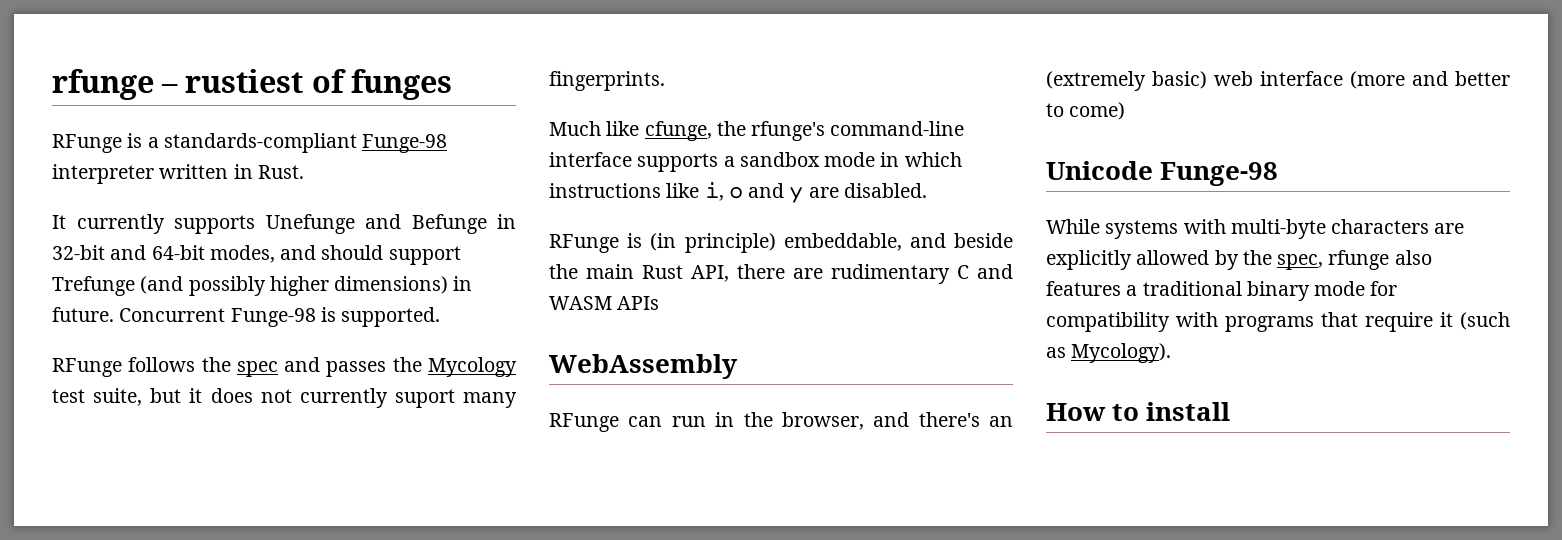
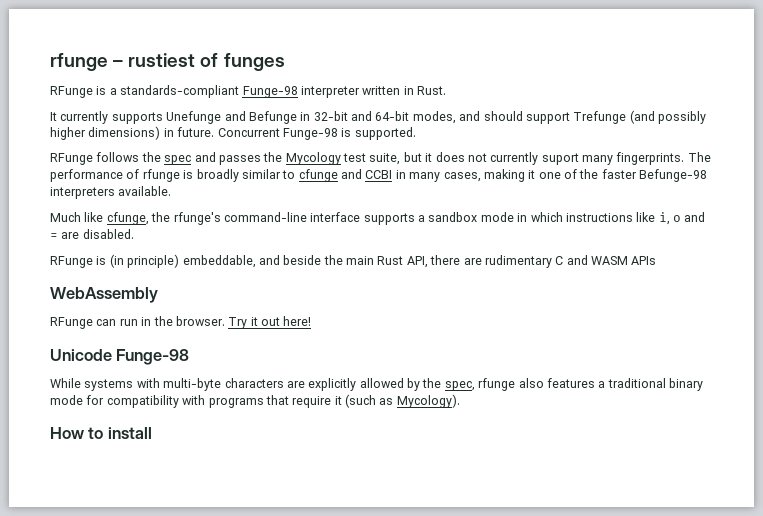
(665, 81) none -> [687,152,711,162] [50,169,708,182] [50,186,172,199] The performance of rfunge is broadly similar to cfunge and CCBI in many cases, making it one of the faster Befunge-98 interpreters available.
[789,186,804,203] y -> [50,233,58,239] =
[781,412,1013,430] [1046,71,1510,91] [1046,102,1126,120] browser, and there's an (extremely basic) web interface (more and better to come) -> [175,316,312,329] browser. Try it out here!

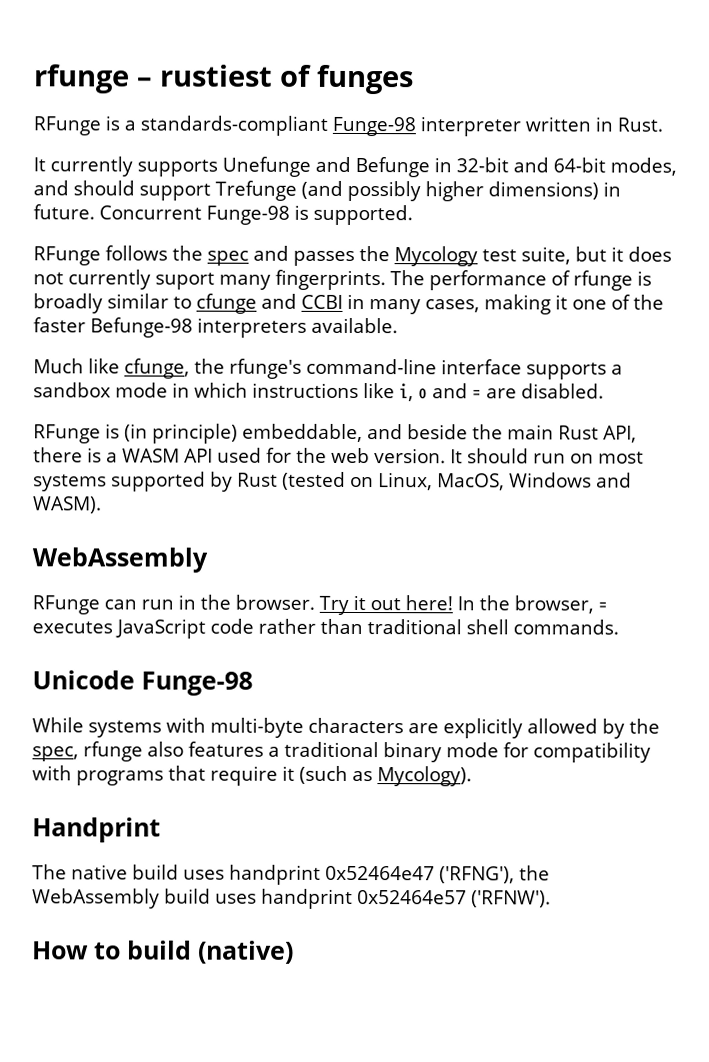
[463,255,657,268] are rudimentary C and WASM APIs -> [87,447,644,464] [33,471,632,492] [33,496,102,514] is a WASM API used for the web version. It should run on most systems supported by Rust (tested on Linux, MacOS, Windows and WASM).
(312, 321) none -> [456,595,608,614] [32,618,619,639] In the browser, = executes JavaScript code rather than traditional shell commands.
(460, 401) none -> [32,817,161,843] [32,864,550,885] [32,888,551,909] // Handprint // The native build uses handprint 0x52464e47 ('RFNG'), the WebAssembly build uses handprint 0x52464e57 ('RFNW').
[107,427,152,439] install -> [127,940,294,964] build (native)

